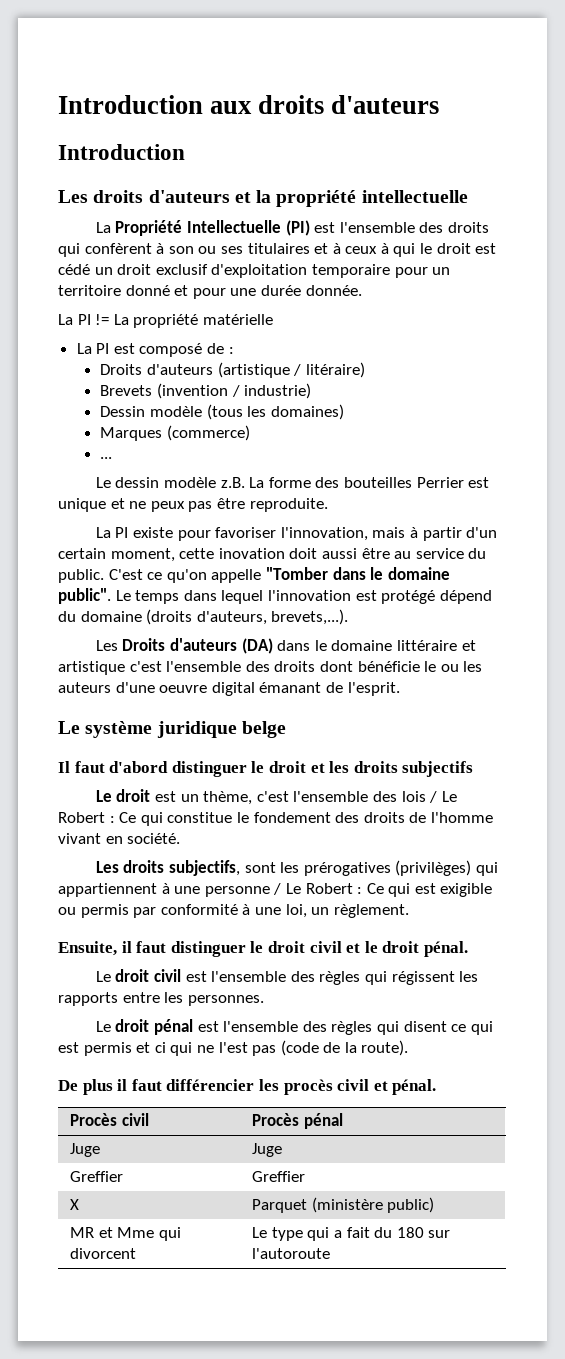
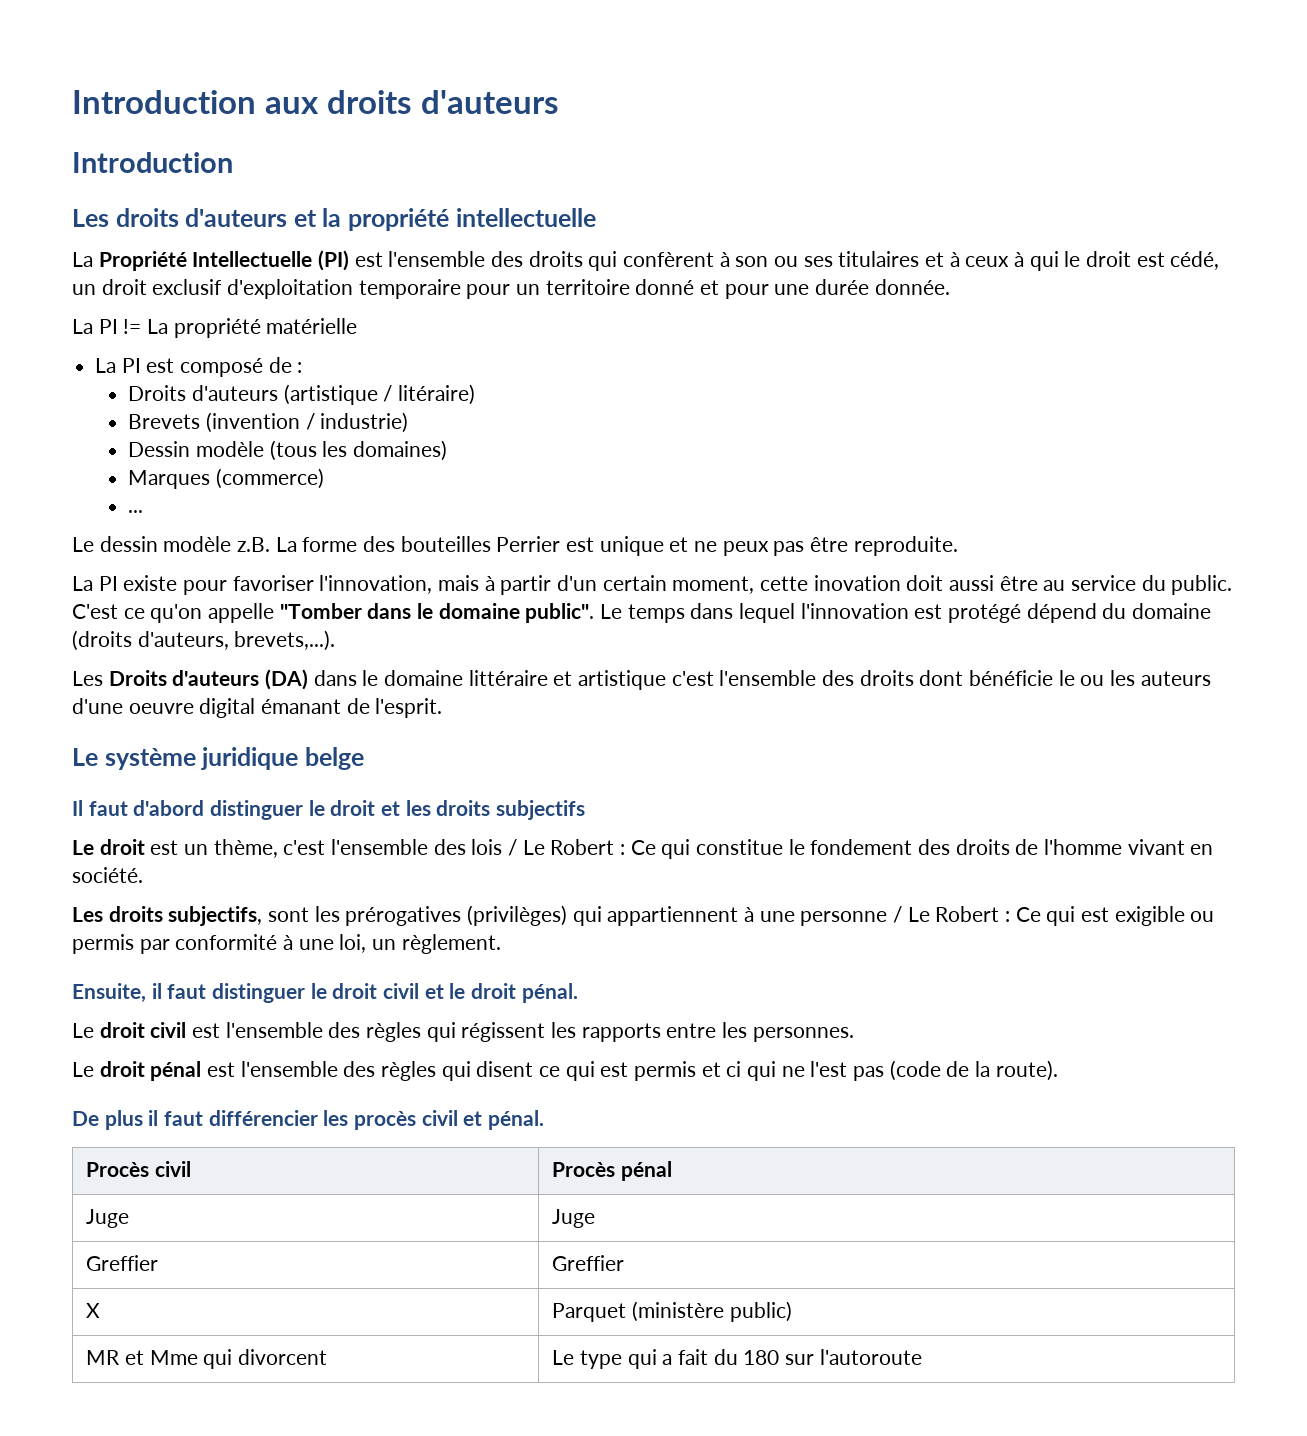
[58,264,90,275] cédé -> [1170,251,1220,270] cédé,

